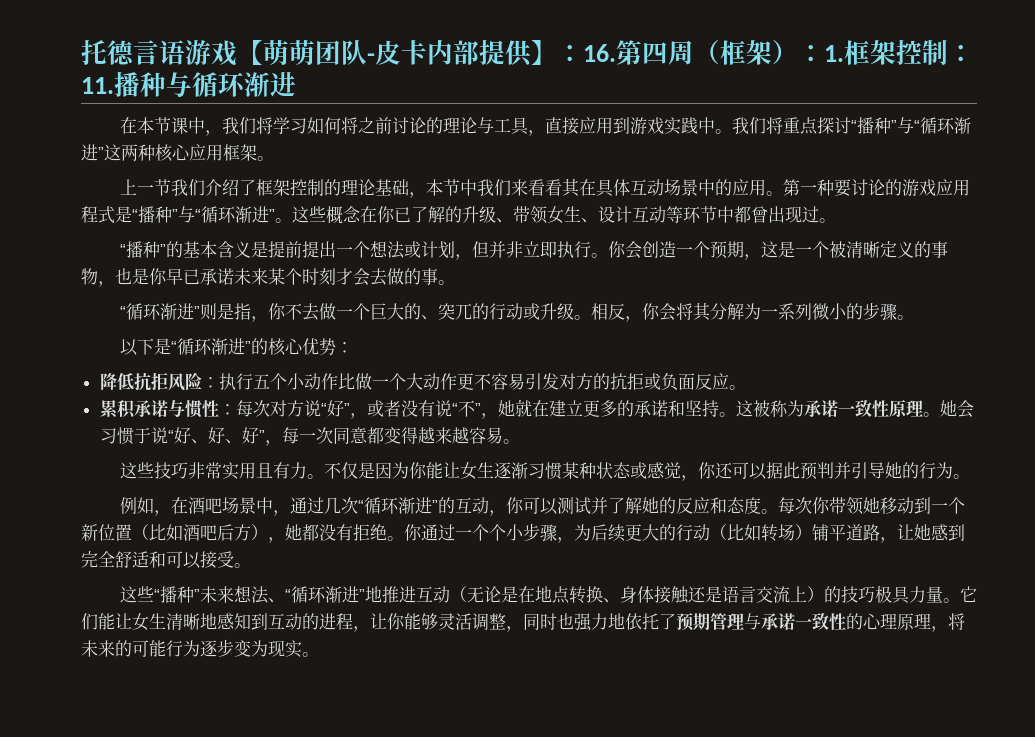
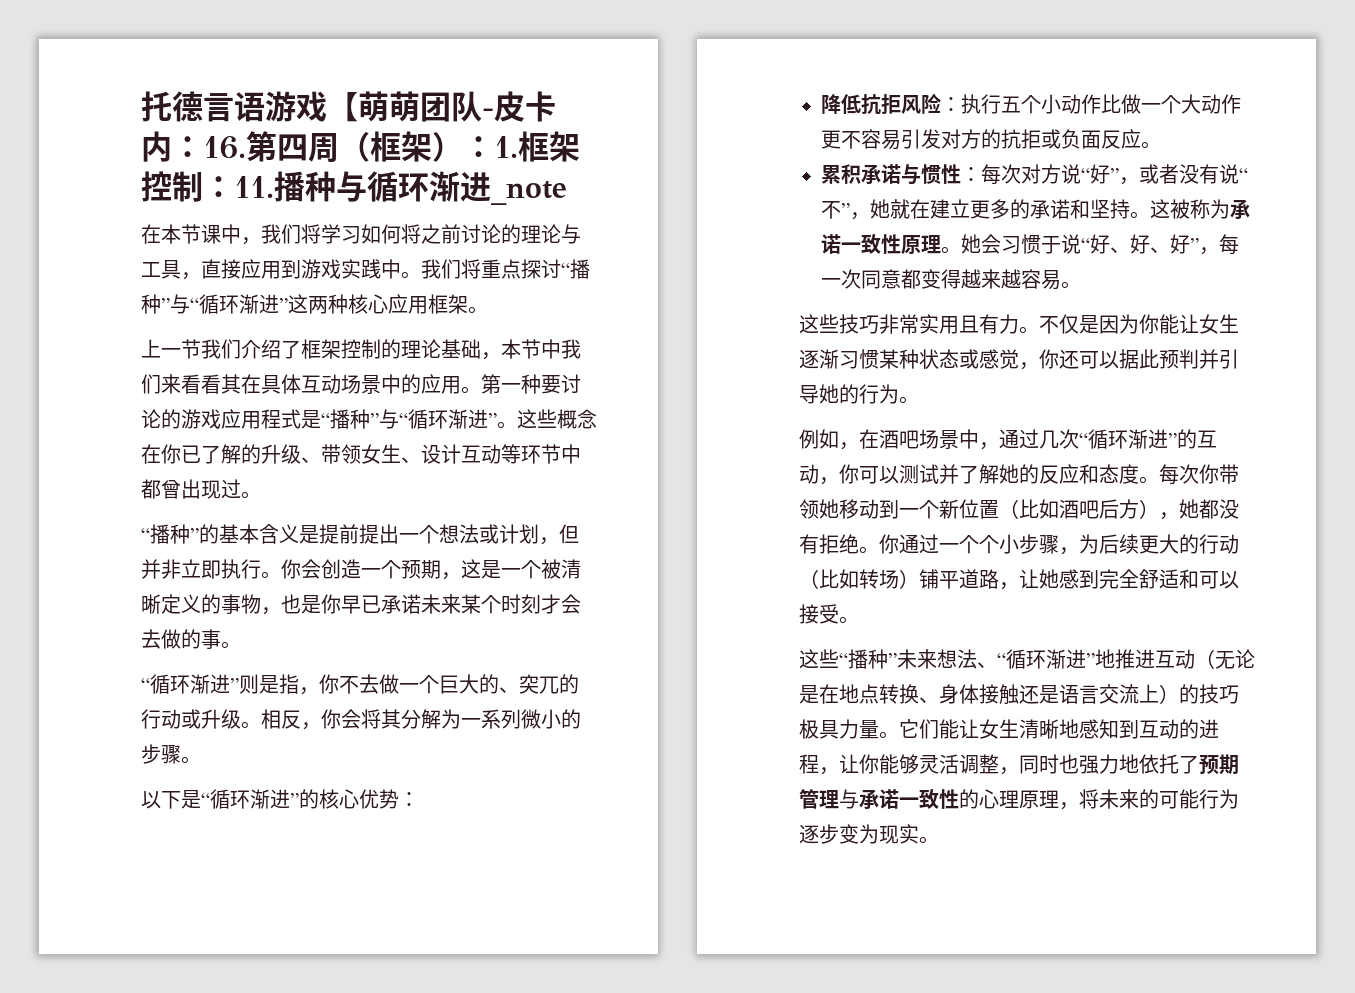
[453,39,557,67] 部提供】 -> (172, 146) none
(296, 84) none -> [491,181,567,205] _note

